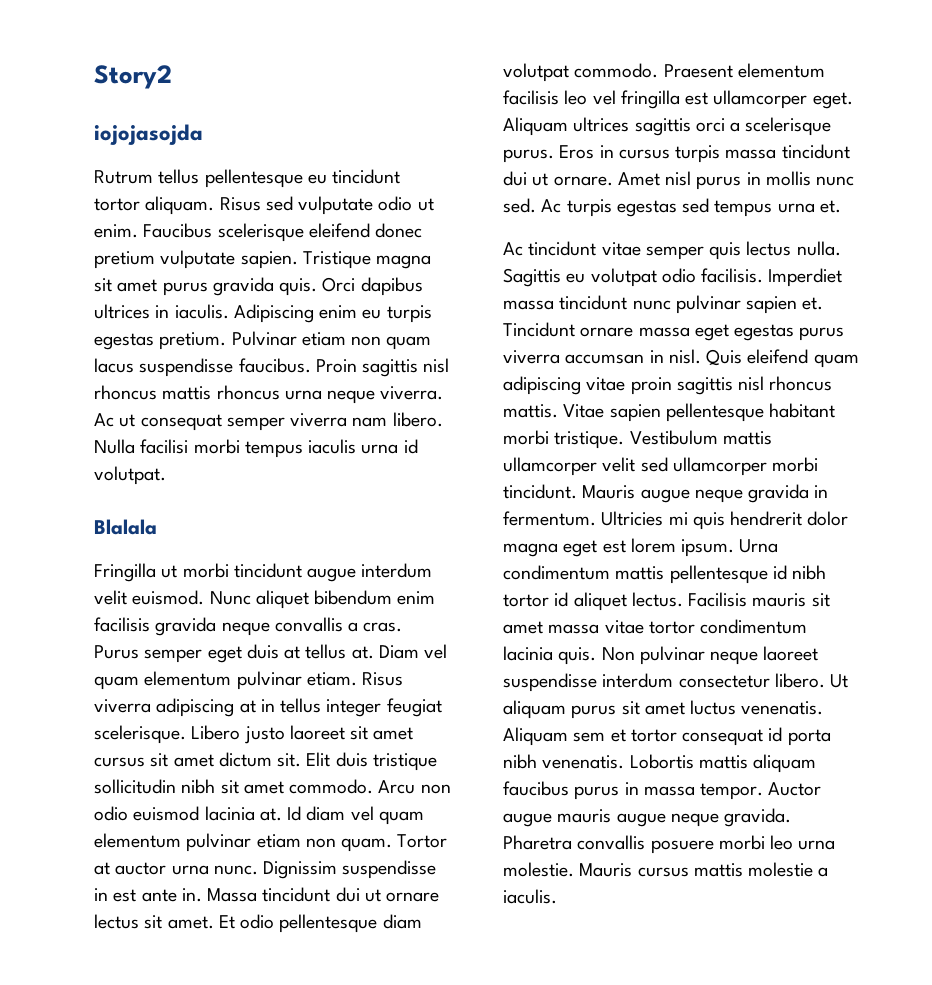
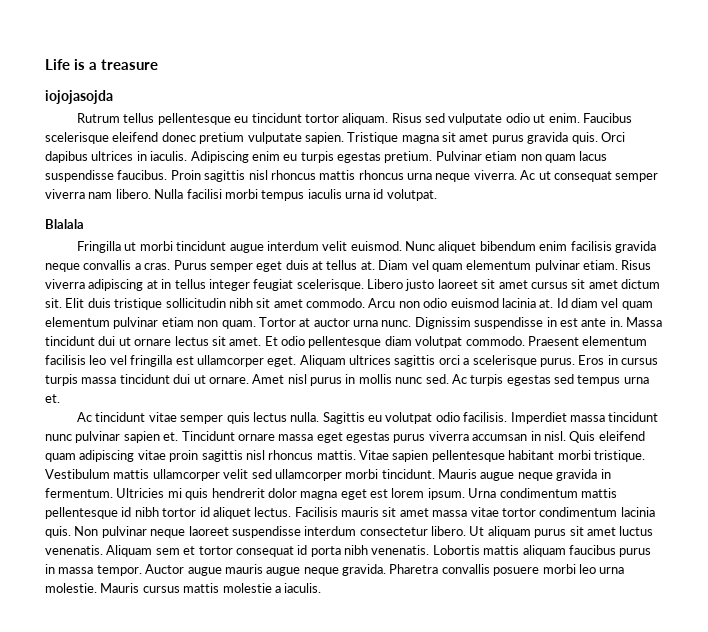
[94,65,172,89] Story2 -> [45,59,159,70] Life is a treasure

